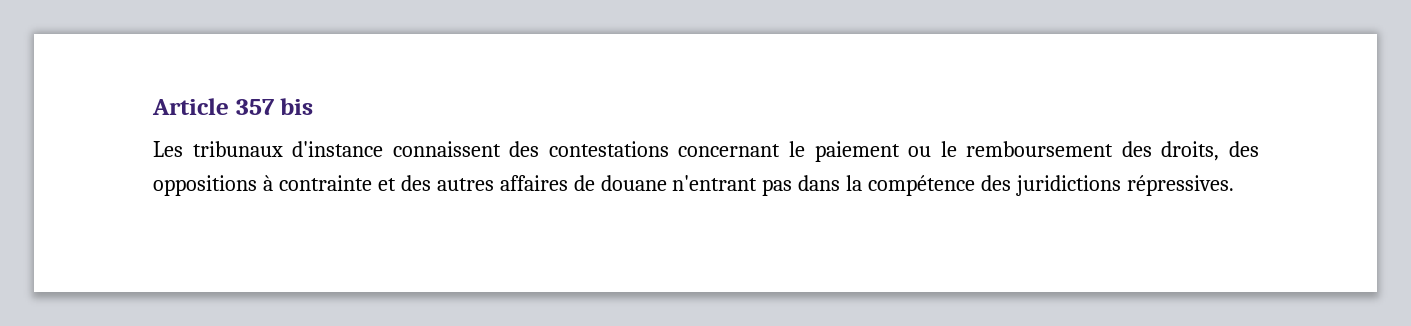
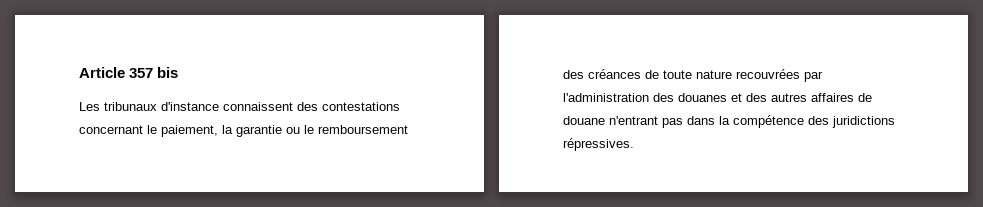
[814,141,900,162] paiement -> [161,125,282,137] paiement, la garantie
[1161,141,1259,161] [153,175,372,196] droits, des oppositions à contrainte -> [588,69,823,82] [563,93,727,102] créances de toute nature recouvrées par l'administration des douanes

